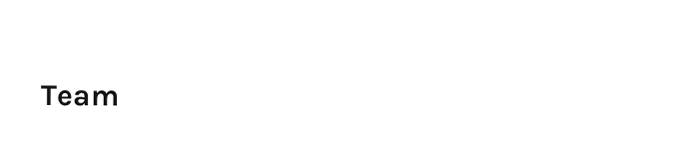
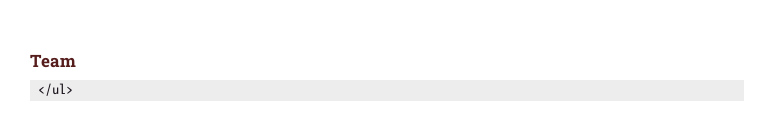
(119, 95) none -> [38,83,74,96] // </ul>

